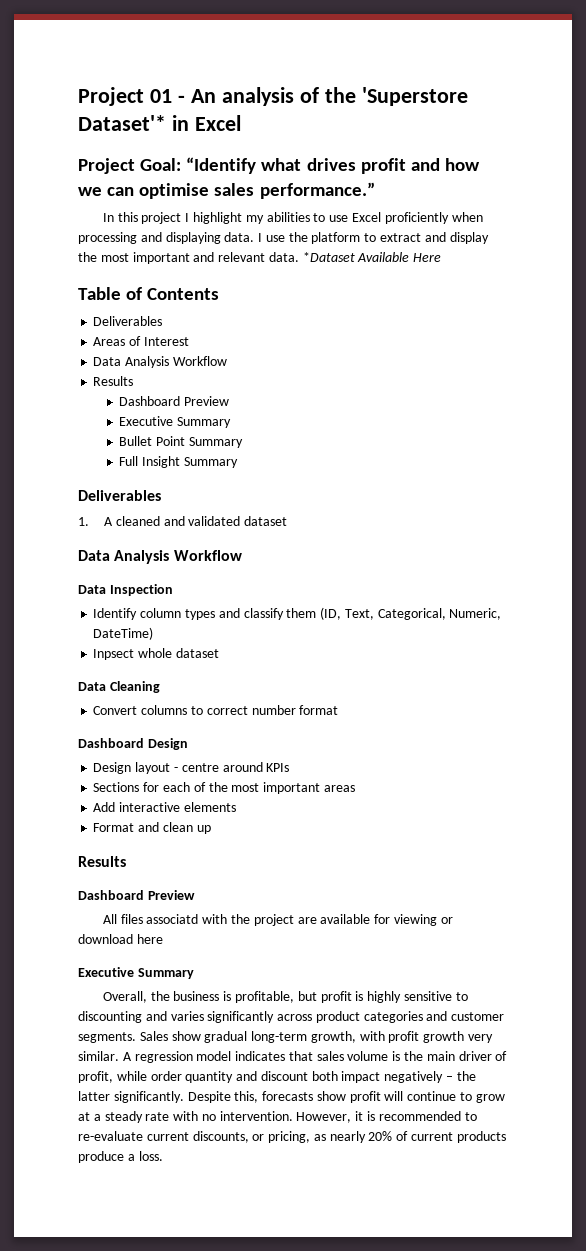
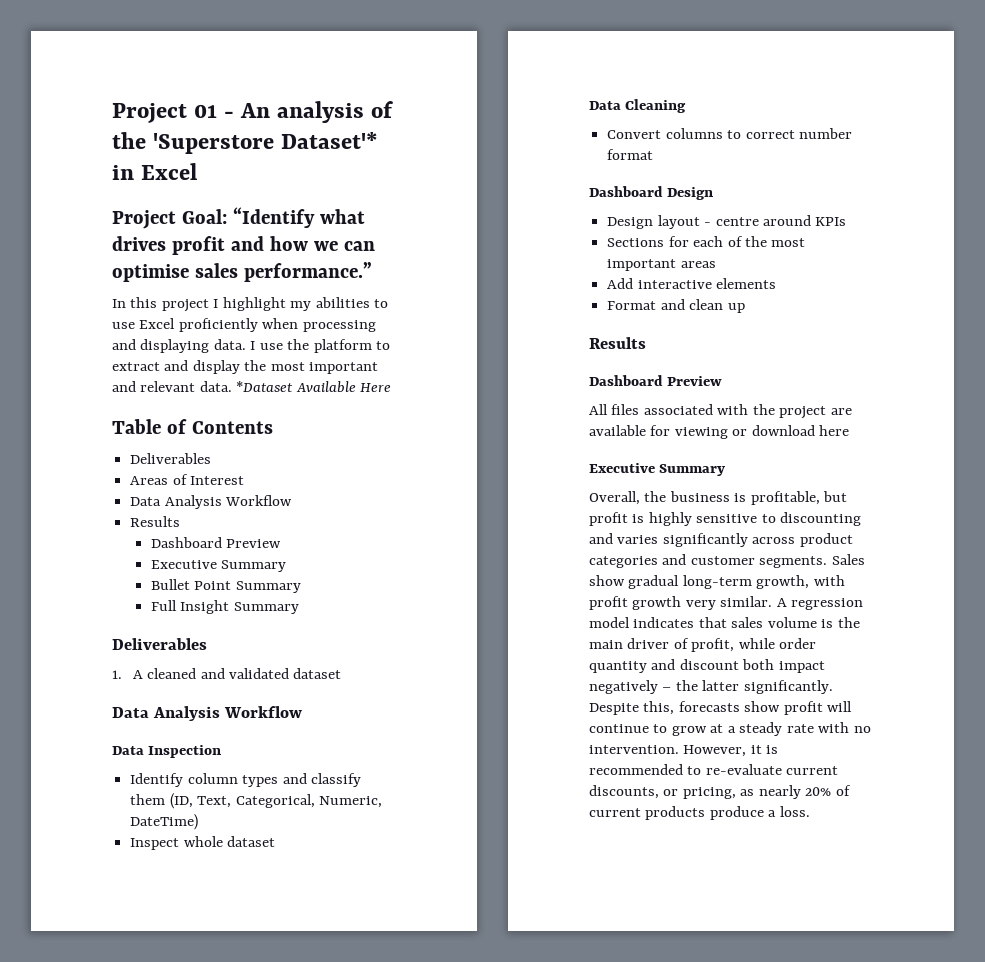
[93,649,135,660] Inpsect -> [130,838,180,850] Inspect
[146,914,199,924] associatd -> [643,404,713,415] associated

